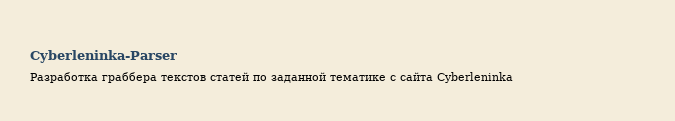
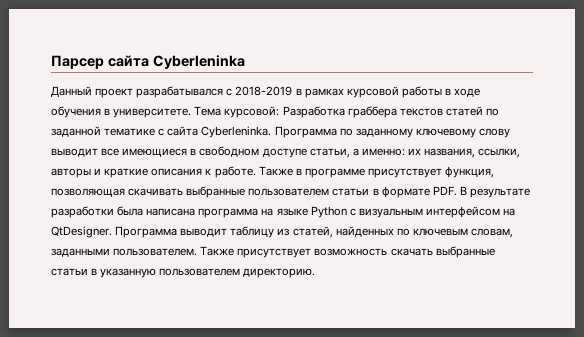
[30,50,177,63] Cyberleninka-Parser // -> [51,55,245,69] [51,86,481,98] [51,106,280,118] Парсер сайта Cyberleninka // Данный проект разрабатывался с 2018-2019 в рамках курсовой работы в ходе обучения в университете. Тема курсовой:
[437,72,513,83] Cyberleninka -> [201,126,510,138] [51,146,521,158] [51,166,495,178] [51,186,530,198] [51,206,516,218] [51,226,513,238] [51,246,495,258] [51,268,316,278] Cyberleninka. Программа по заданному ключевому слову выводит все имеющиеся в свободном доступе статьи, а именно: их названия, ссылки, авторы и краткие описания к работе. Также в программе присутствует функция, позволяющая скачивать выбранные пользователем статьи в формате PDF. В результате разработки была написана программа на языке Python с визуальным интерфейсом на QtDesigner. Программа выводит таблицу из статей, найденных по ключевым словам, заданными пользователем. Также присутствует возможность скачать выбранные статьи в указанную пользователем директорию.

